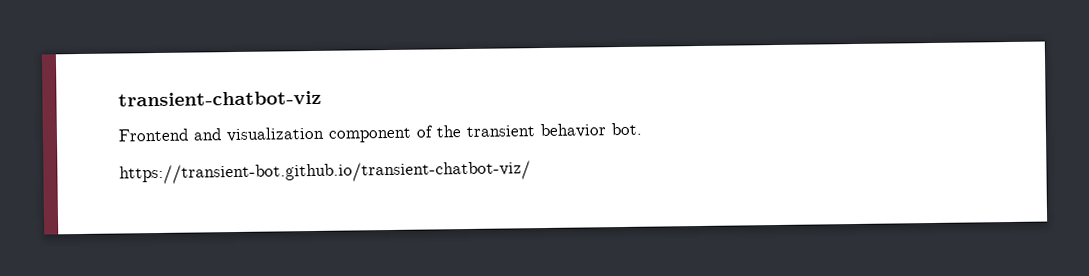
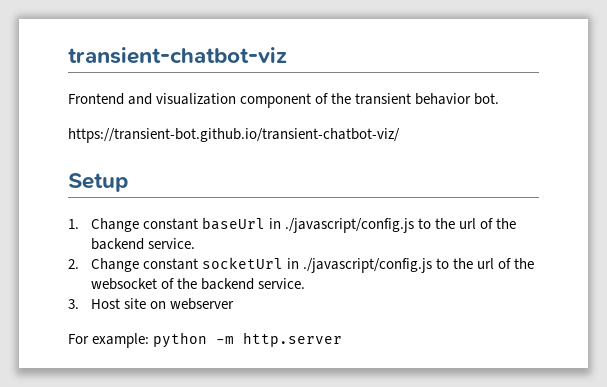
(531, 172) none -> [68,173,129,192] [68,217,517,233] [90,238,195,250] [68,257,535,273] [90,278,305,290] [68,298,234,310] [68,332,343,348] // Setup // 1. Change constant baseUrl in ./javascript/config.js to the url of the backend service. // 2. Change constant socketUrl in ./javascript/config.js to the url of the websocket of the backend service. // 3. Host site on webserver // For example: python -m http.server

